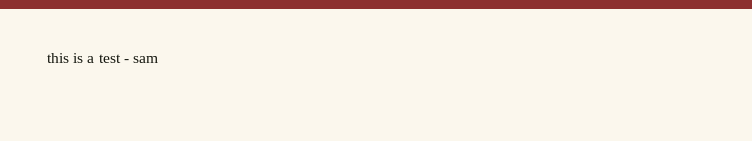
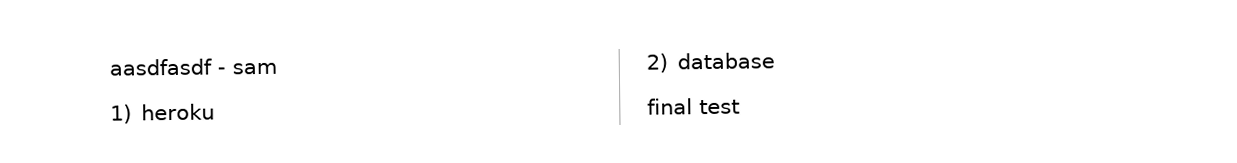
[47,53,158,63] this is a test - sam -> [109,58,277,76] [110,103,216,124] [646,52,776,73] [647,98,740,115] aasdfasdf - sam // 1) heroku // 2) database // final test

